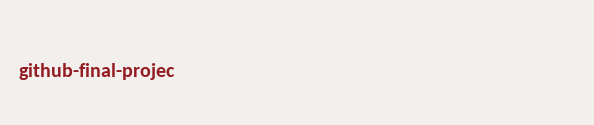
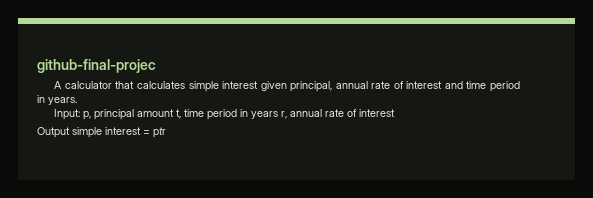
(175, 71) none -> [54,81,520,92] [37,95,77,105] [54,109,396,120] [37,127,166,138] // A calculator that calculates simple interest given principal, annual rate of interest and time period in years. // Input: p, principal amount t, time period in years r, annual rate of interest // Output simple interest = ptr

